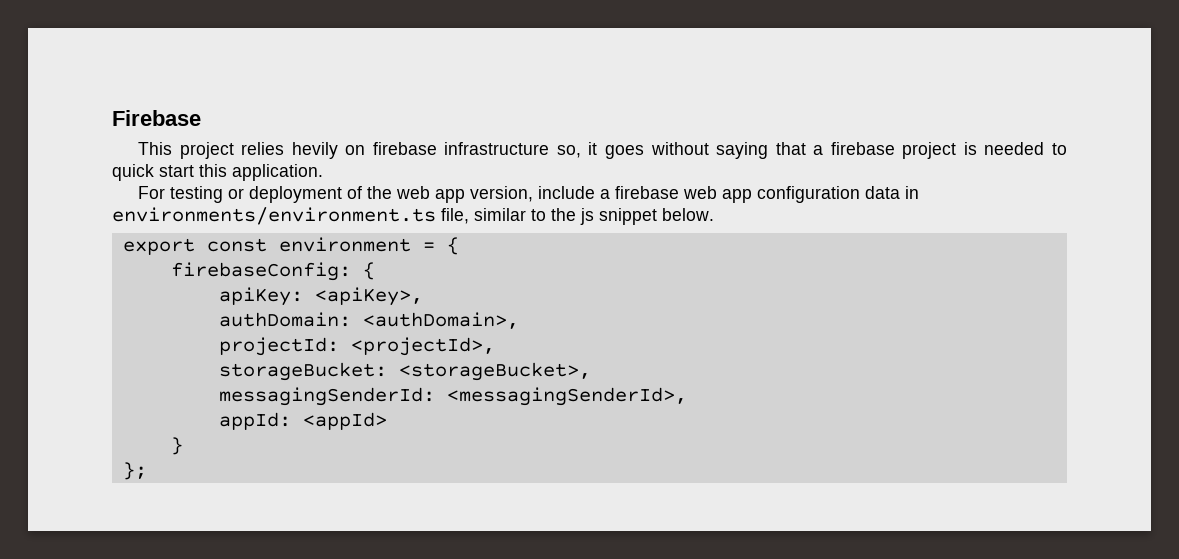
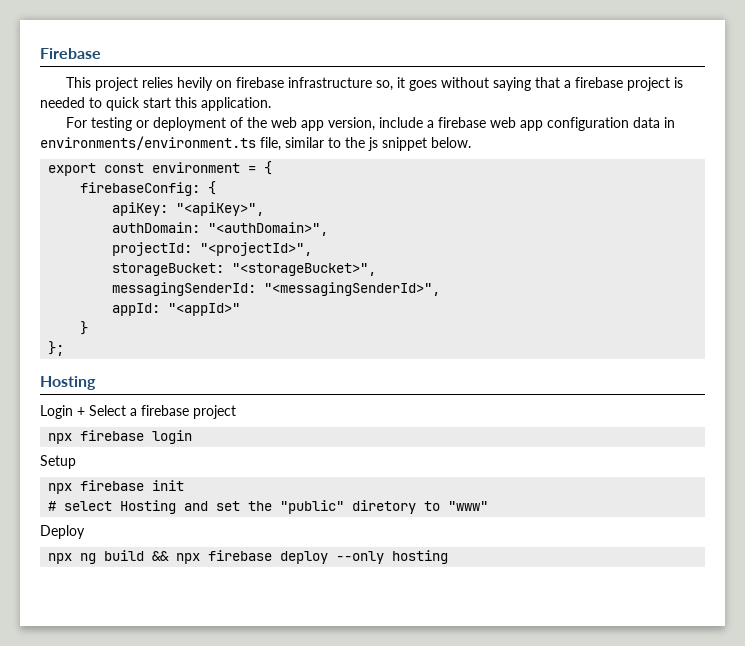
[314,287,423,306] <apiKey>, -> [176,202,265,216] "<apiKey>",
[362,312,519,329] <authDomain>, -> [208,222,329,236] "<authDomain>",
[350,337,495,356] <projectId>, -> [200,242,313,256] "<projectId>",
[398,362,591,381] <storageBucket>, -> [232,263,377,276] "<storageBucket>",
[446,387,687,406] <messagingSenderId>, -> [264,282,441,296] "<messagingSenderId>",
[302,412,387,430] <appId> -> [168,303,241,316] "<appId>"
(147, 471) none -> [40,376,96,390] [40,405,236,419] [48,430,193,444] [40,455,76,469] [48,480,185,494] [48,500,489,514] [40,525,85,539] [48,550,449,564] // Hosting // Login + Select a firebase project // npx firebase login // Setup // npx firebase init // # select Hosting and set the "public" diretory to "www" // Deploy // npx ng build && npx firebase deploy --only hosting

